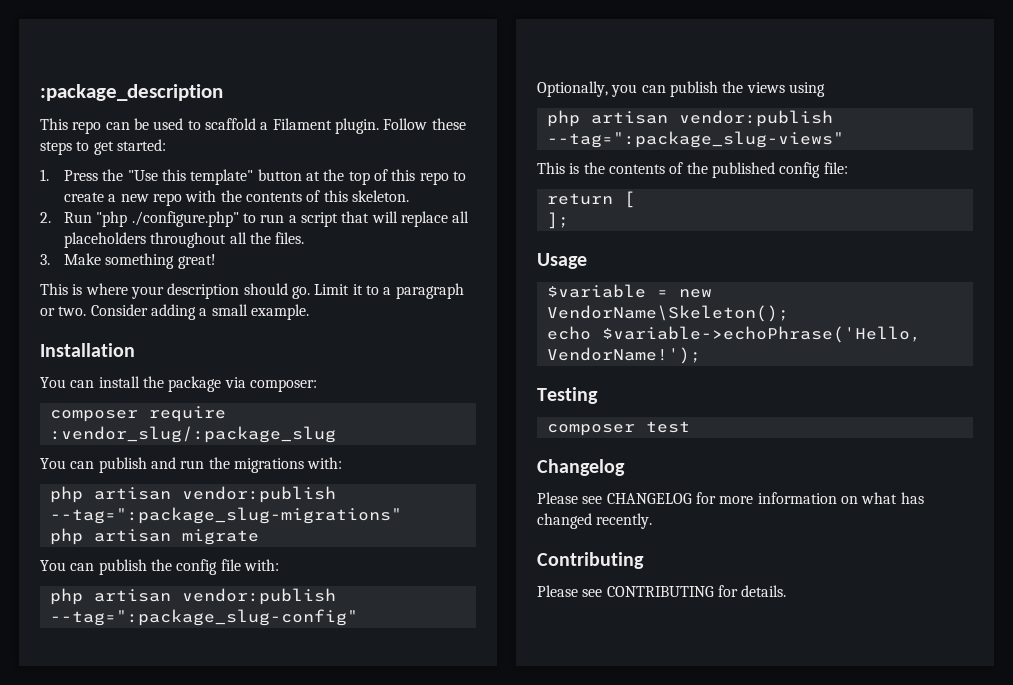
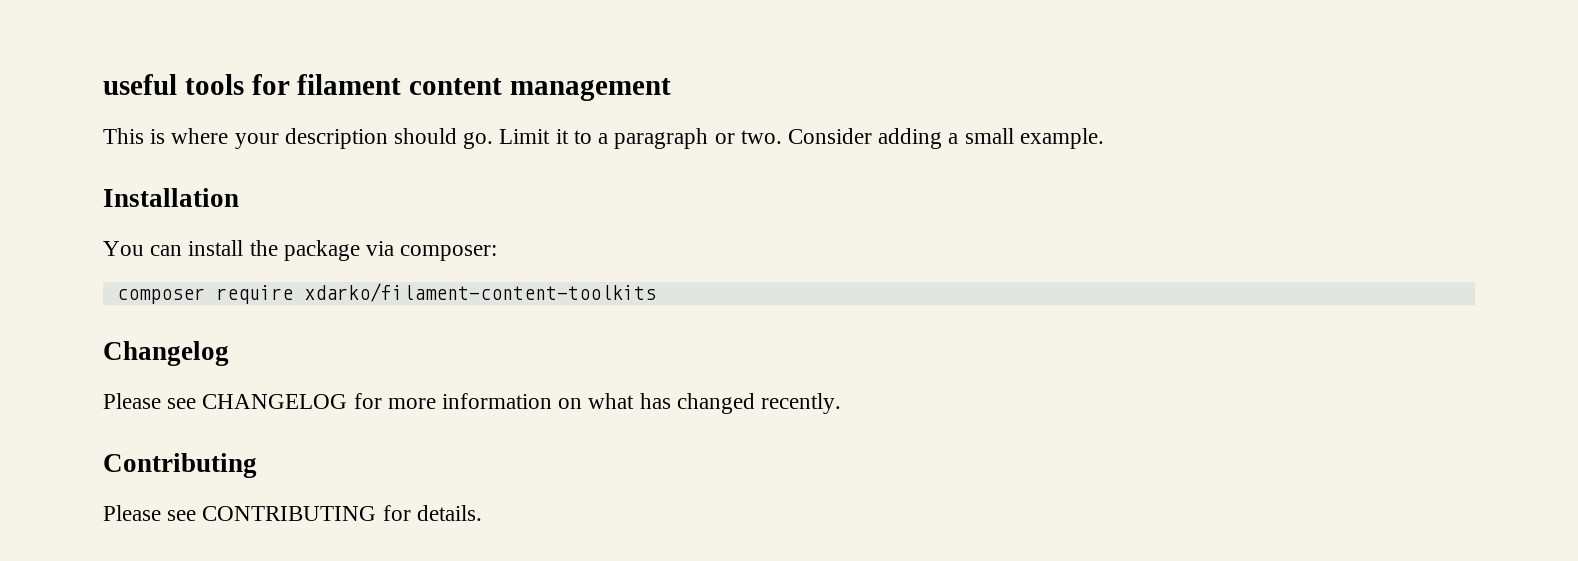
[40,84,223,101] [40,118,466,134] [40,139,166,155] [40,169,466,185] [63,190,409,206] [40,211,470,227] [63,232,305,248] [40,253,216,269] :package_description // This repo can be used to scaffold a Filament plugin. Follow these steps to get started: // 1. Press the "Use this template" button at the top of this repo to create a new repo with the contents of this skeleton. // 2. Run "php ./configure.php" to run a script that will replace all placeholders throughout all the files. // 3. Make something great! -> [103,74,672,101] useful tools for filament content management
[49,426,336,443] [40,457,343,473] [49,486,336,503] [49,507,402,524] [49,528,259,545] [40,559,279,575] [49,588,336,605] [49,609,358,626] [537,81,825,97] [546,110,833,127] [546,131,844,148] [537,162,848,178] [546,191,635,208] [546,212,569,229] [537,253,587,269] [546,284,712,298] [546,305,789,322] [546,326,921,343] [546,347,701,364] [537,387,598,404] [546,421,690,436] :vendor_slug/:package_slug // You can publish and run the migrations with: // php artisan vendor:publish --tag=":package_slug-migrations" // php artisan migrate // You can publish the config file with: // php artisan vendor:publish --tag=":package_slug-config" // Optionally, you can publish the views using // php artisan vendor:publish --tag=":package_slug-views" // This is the contents of the published config file: // return [ // ]; // Usage // $variable = new VendorName\Skeleton(); // echo $variable->echoPhrase('Hello, VendorName!'); // Testing // composer test -> [303,283,656,302] xdarko/filament-content-toolkits

